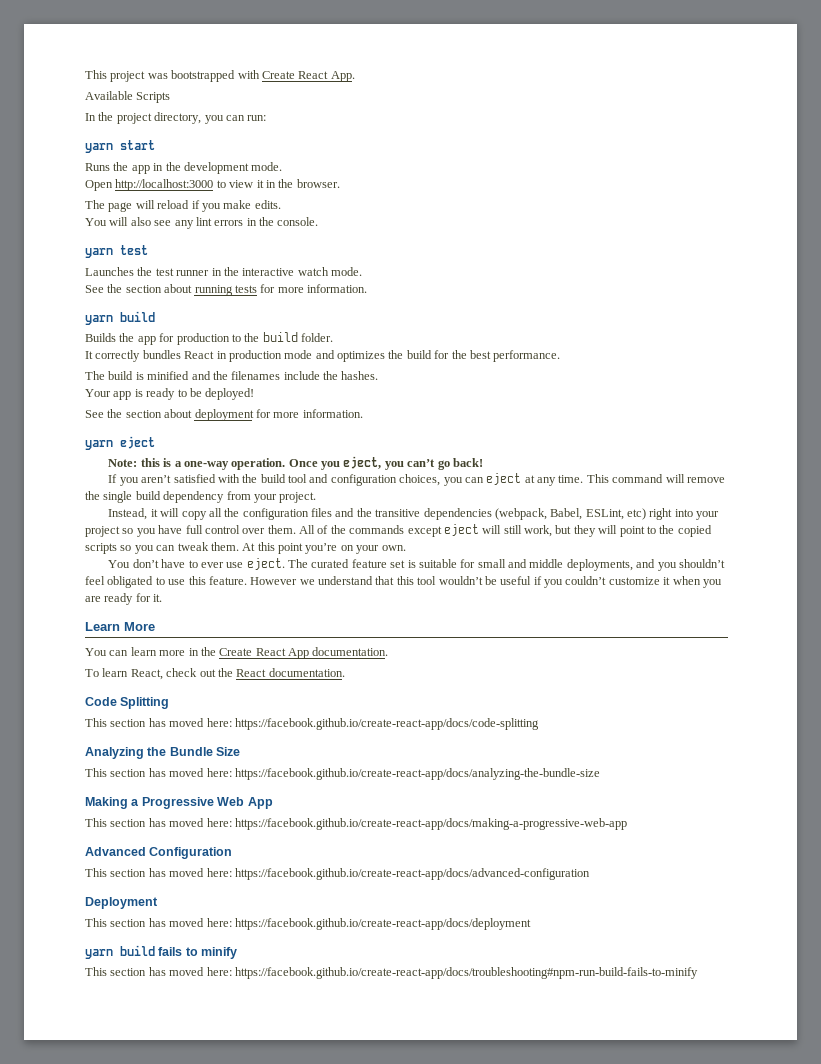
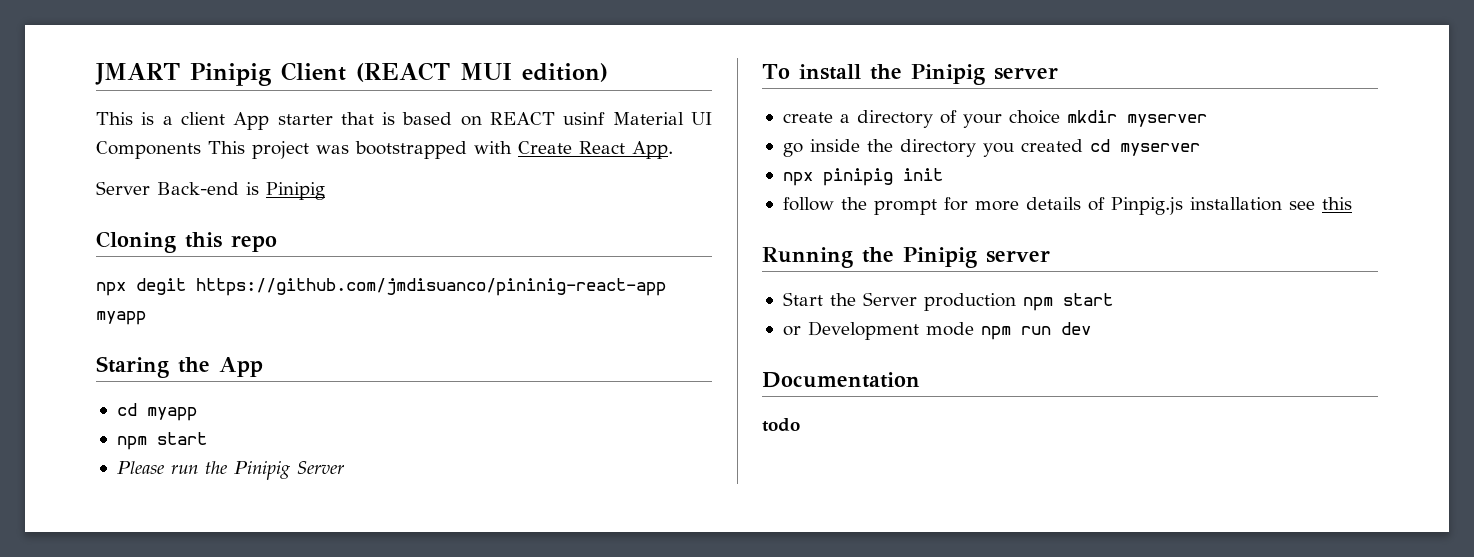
(85, 74) none -> [95,62,608,86] [96,112,712,130] [96,141,201,159] JMART Pinipig Client (REACT MUI edition) // This is a client App starter that is based on REACT usinf Material UI Components
[85,91,171,103] [85,112,267,124] [85,140,155,153] [85,162,283,174] [85,179,340,191] [85,200,281,212] [85,217,319,229] [85,245,148,258] [85,267,362,276] [85,284,367,296] [85,311,155,325] [85,332,333,345] [85,350,561,362] [85,371,379,380] [85,388,255,400] [85,409,363,421] [85,436,155,450] [108,456,483,470] [108,473,725,486] [85,491,317,503] [108,508,720,520] [85,524,712,537] [85,542,406,554] [108,558,725,571] [85,576,722,588] [85,593,163,605] [85,622,155,631] [85,647,389,659] [85,668,345,680] [85,697,170,709] [85,718,539,730] [85,747,241,759] [85,768,600,780] [85,797,273,809] [85,818,627,830] [85,847,233,859] [85,868,590,880] [85,897,158,909] [85,918,531,930] [85,945,238,959] [85,967,698,979] Available Scripts // In the project directory, you can run: // yarn start // Runs the app in the development mode. // Open http://localhost:3000 to view it in the browser. // The page will reload if you make edits. // You will also see any lint errors in the console. // yarn test // Launches the test runner in the interactive watch mode. // See the section about running tests for more information. // yarn build // Builds the app for production to the build folder. // It correctly bundles React in production mode and optimizes the build for the best performance. // The build is minified and the filenames include the hashes. // Your app is ready to be deployed! // See the section about deployment for more information. // yarn eject // Note: this is a one-way operation. Once you eject, you can’t go back! // If you aren’t satisfied with the build tool and configuration choices, you can eject at any time. This command will remove the single build dependency from your project. // Instead, it will copy all the configuration files and the transitive dependencies (webpack, Babel, ESLint, etc) right into your project so you have full control over them. All of the commands except eject will still work, but they will point to the copied scripts so you can tweak them. At this point you’re on your own. // You don’t have to ever use eject. The curated feature set is suitable for small and middle deployments, and you shouldn’t feel obligated to use this feature. However we understand that this tool wouldn’t be useful if you couldn’t customize it when you are ready for it. // Learn More // You can learn more in the Create React App documentation. // To learn React, check out the React documentation. // Code Splitting // This section has moved here: https://facebook.github.io/create-react-app/docs/code-splitting // Analyzing the Bundle Size // This section has moved here: https://facebook.github.io/create-react-app/docs/analyzing-the-bundle-size // Making a Progressive Web App // This section has moved here: https://facebook.github.io/create-react-app/docs/making-a-progressive-web-app // Advanced Configuration // This section has moved here: https://facebook.github.io/create-react-app/docs/advanced-configuration // Deployment // This section has moved here: https://facebook.github.io/create-react-app/docs/deployment // yarn build fails to minify // This section has moved here: https://facebook.github.io/create-react-app/docs/troubleshooting#npm-run-build-fails-to-minify -> [96,181,325,200] [96,231,277,253] [96,278,666,296] [96,311,146,325] [96,356,263,378] [116,403,197,421] [116,432,207,450] [116,461,345,480] [762,64,1058,85] [782,110,1207,128] [782,139,1200,157] [782,168,943,186] [782,197,1352,215] [762,247,1050,268] [782,292,1113,311] [782,321,1091,340] [762,372,920,388] [762,418,800,432] Server Back-end is Pinipig // Cloning this repo // npx degit https://github.com/jmdisuanco/pininig-react-app myapp // Staring the App // cd myapp // npm start // Please run the Pinipig Server // To install the Pinipig server // create a directory of your choice mkdir myserver // go inside the directory you created cd myserver // npx pinipig init // follow the prompt for more details of Pinpig.js installation see this // Running the Pinipig server // Start the Server production npm start // or Development mode npm run dev // Documentation // todo

